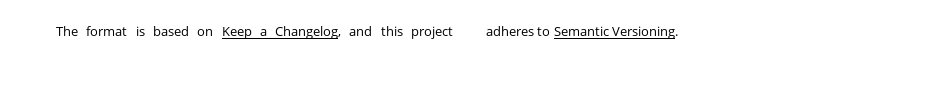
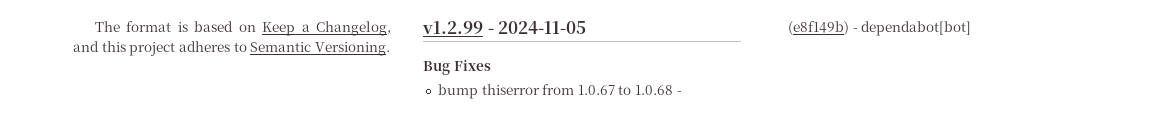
(679, 32) none -> [422,21,587,34] [423,60,491,75] [437,84,682,99] [787,21,972,36] // v1.2.99 - 2024-11-05 // Bug Fixes // bump thiserror from 1.0.67 to 1.0.68 - (e8f149b) - dependabot[bot]

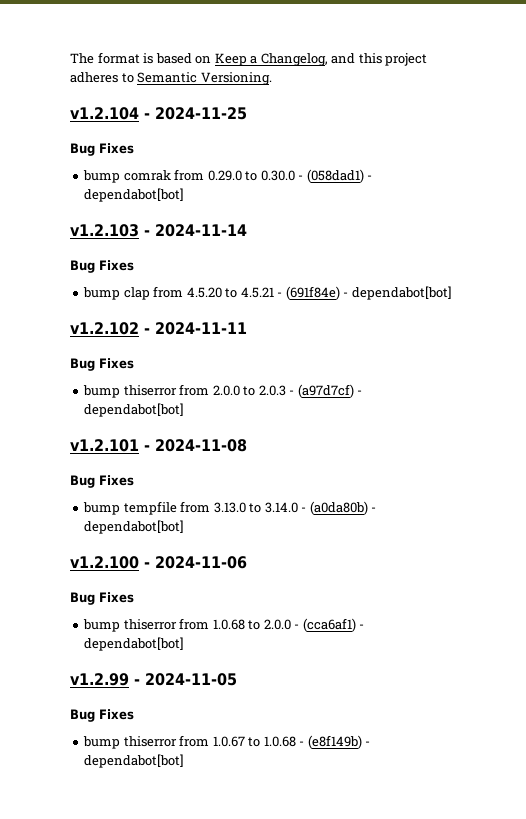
(390, 49) none -> [70,107,247,120] [70,143,134,156] [83,169,373,183] [84,188,185,202] [70,224,247,237] [70,260,134,273] [83,286,452,300] [70,322,247,335] [70,358,134,371] [83,384,363,398] [84,403,185,417] [70,439,247,452] [70,475,134,488] [83,501,377,515] [84,520,185,534] [70,556,247,569] [70,592,134,605] [83,618,365,632] [84,637,185,651] // v1.2.104 - 2024-11-25 // Bug Fixes // bump comrak from 0.29.0 to 0.30.0 - (058dad1) - dependabot[bot] // v1.2.103 - 2024-11-14 // Bug Fixes // bump clap from 4.5.20 to 4.5.21 - (691f84e) - dependabot[bot] // v1.2.102 - 2024-11-11 // Bug Fixes // bump thiserror from 2.0.0 to 2.0.3 - (a97d7cf) - dependabot[bot] // v1.2.101 - 2024-11-08 // Bug Fixes // bump tempfile from 3.13.0 to 3.14.0 - (a0da80b) - dependabot[bot] // v1.2.100 - 2024-11-06 // Bug Fixes // bump thiserror from 1.0.68 to 2.0.0 - (cca6af1) - dependabot[bot]

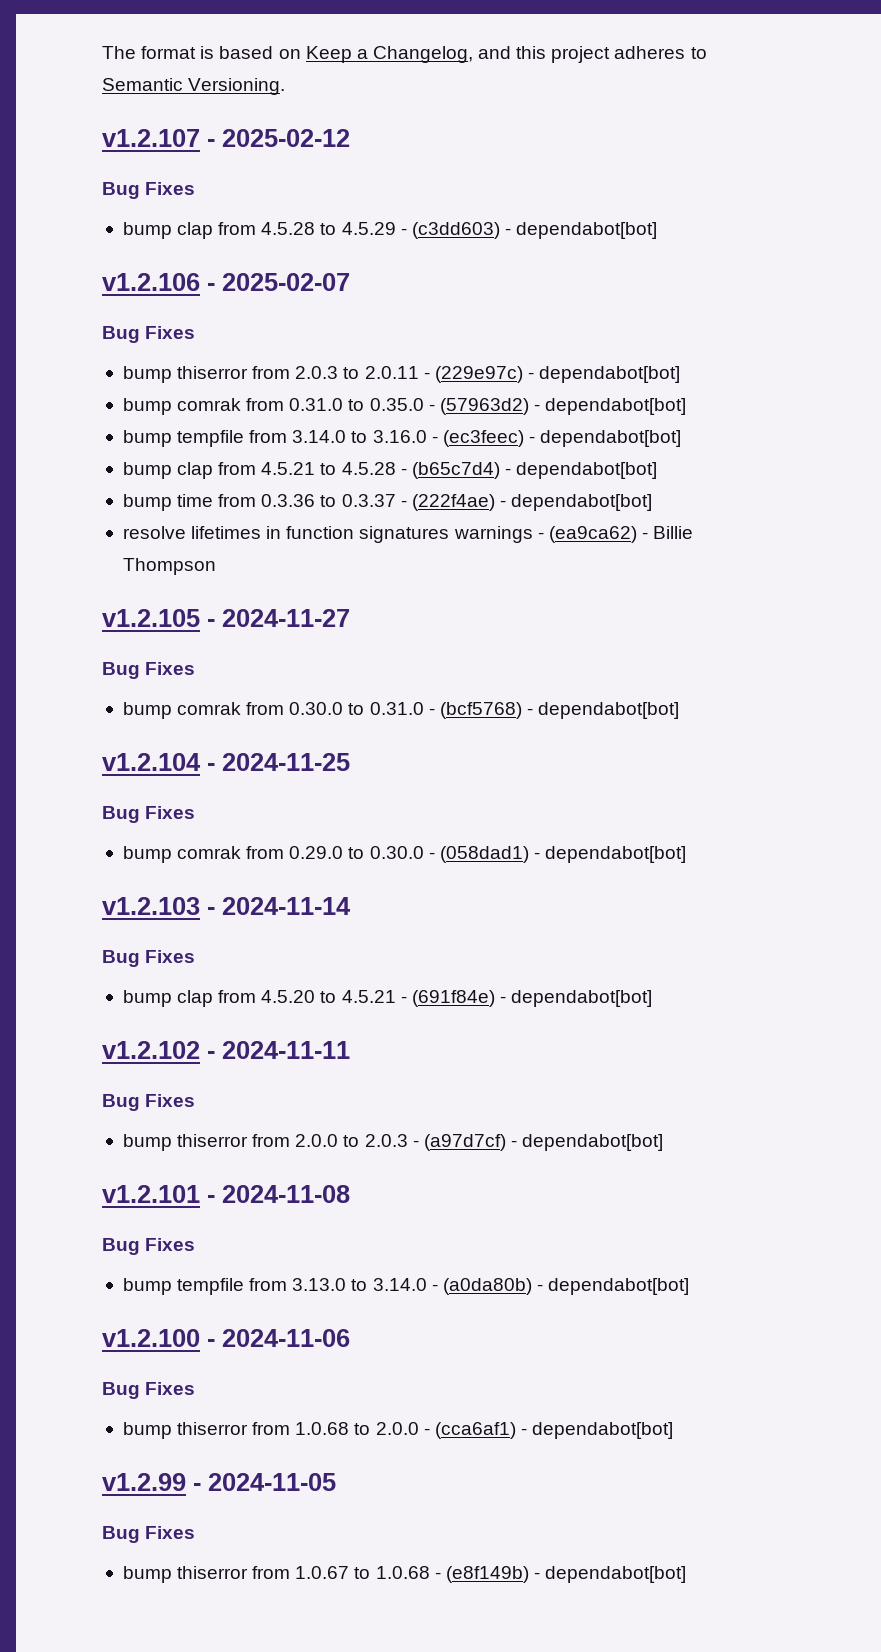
(272, 78) none -> [102,129,350,147] [102,182,196,199] [122,222,658,239] [102,273,350,291] [102,326,196,343] [122,366,681,383] [122,398,687,415] [122,430,682,447] [122,462,658,479] [122,494,653,511] [122,526,694,543] [122,558,216,575] [102,609,350,627] [102,662,196,679] [122,702,680,719] // v1.2.107 - 2025-02-12 // Bug Fixes // bump clap from 4.5.28 to 4.5.29 - (c3dd603) - dependabot[bot] // v1.2.106 - 2025-02-07 // Bug Fixes // bump thiserror from 2.0.3 to 2.0.11 - (229e97c) - dependabot[bot] // bump comrak from 0.31.0 to 0.35.0 - (57963d2) - dependabot[bot] // bump tempfile from 3.14.0 to 3.16.0 - (ec3feec) - dependabot[bot] // bump clap from 4.5.21 to 4.5.28 - (b65c7d4) - dependabot[bot] // bump time from 0.3.36 to 0.3.37 - (222f4ae) - dependabot[bot] // resolve lifetimes in function signatures warnings - (ea9ca62) - Billie Thompson // v1.2.105 - 2024-11-27 // Bug Fixes // bump comrak from 0.30.0 to 0.31.0 - (bcf5768) - dependabot[bot]

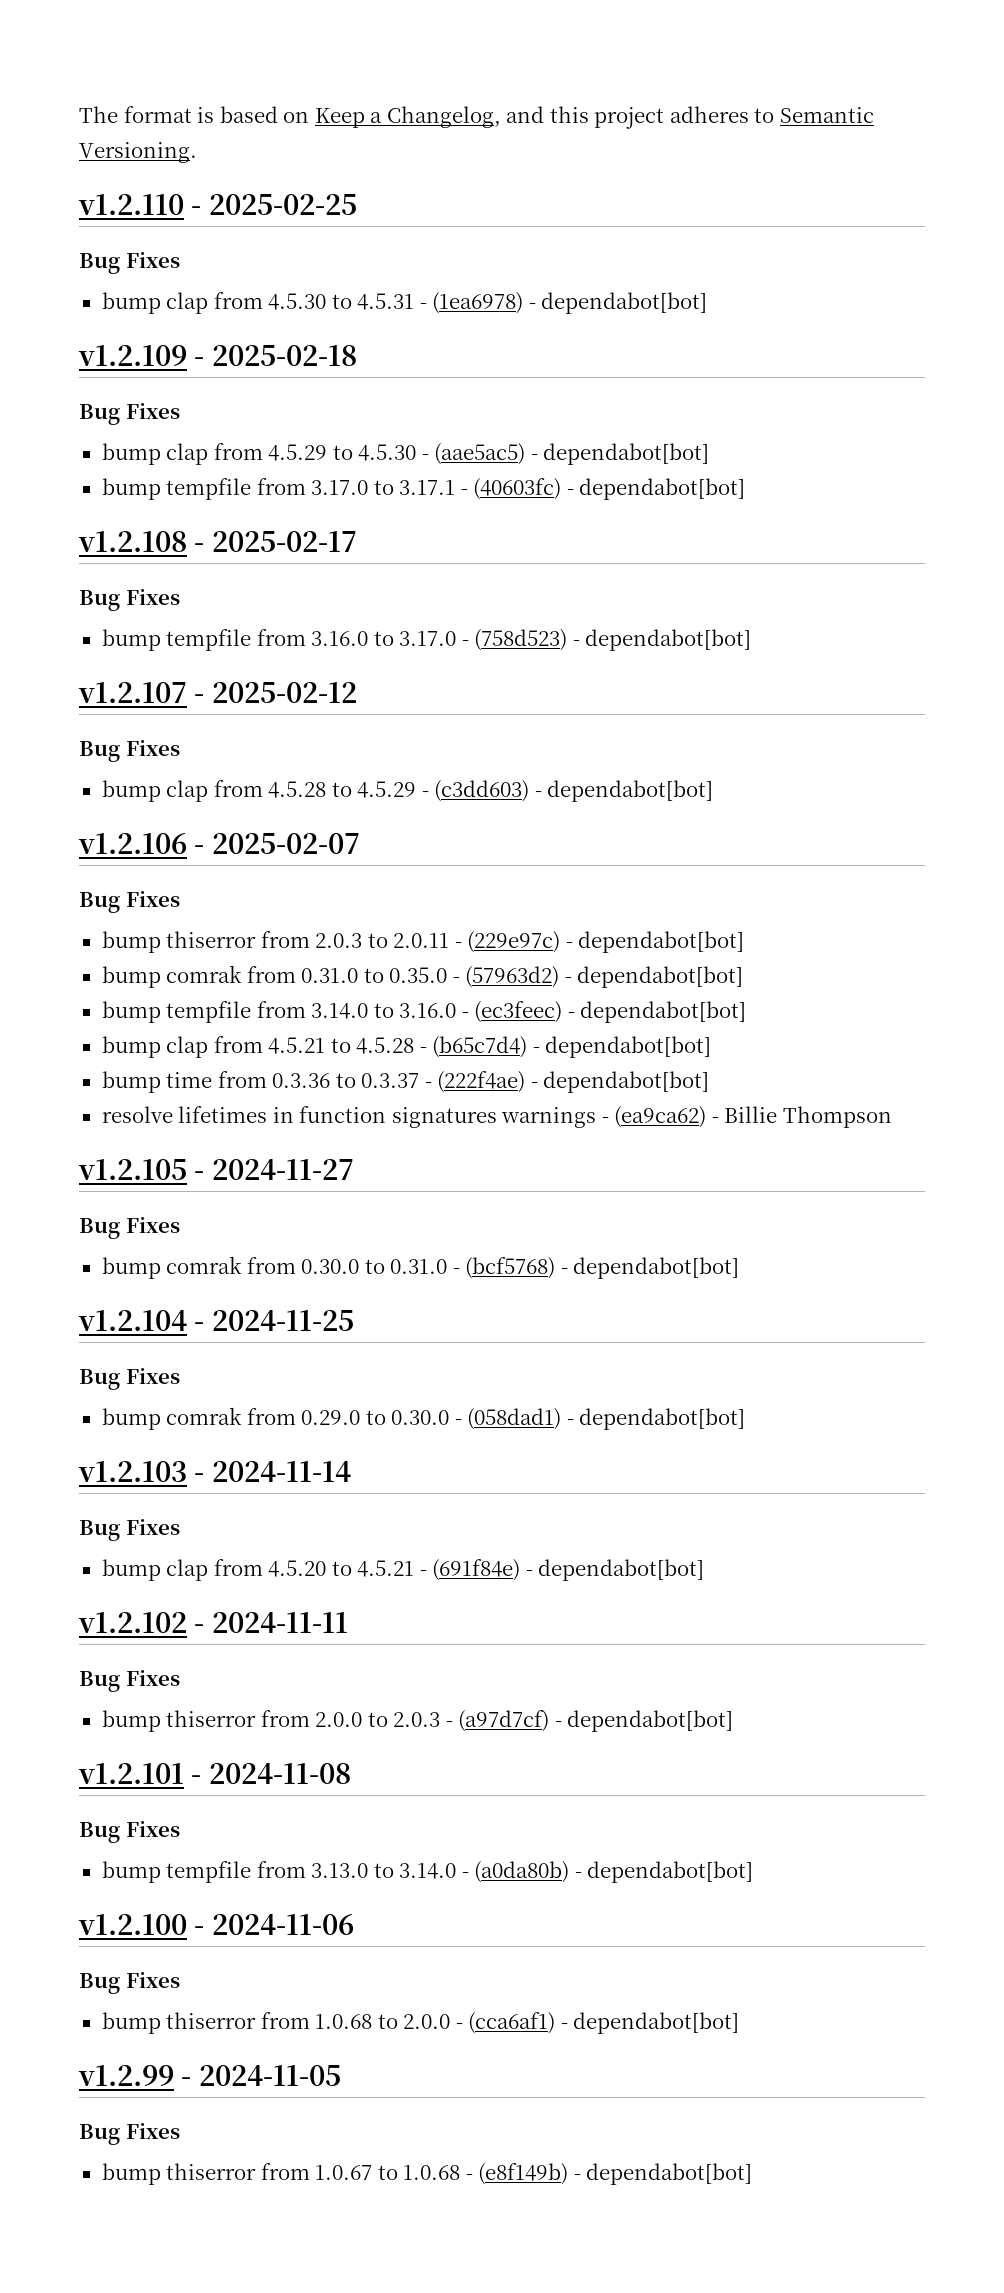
(286, 86) none -> [78,194,357,215] [79,252,180,274] [101,292,708,314] [78,345,357,366] [79,403,180,425] [101,443,710,465] [101,478,746,500] [78,531,357,552] [79,589,180,611] [101,629,752,651] // v1.2.110 - 2025-02-25 // Bug Fixes // bump clap from 4.5.30 to 4.5.31 - (1ea6978) - dependabot[bot] // v1.2.109 - 2025-02-18 // Bug Fixes // bump clap from 4.5.29 to 4.5.30 - (aae5ac5) - dependabot[bot] // bump tempfile from 3.17.0 to 3.17.1 - (40603fc) - dependabot[bot] // v1.2.108 - 2025-02-17 // Bug Fixes // bump tempfile from 3.16.0 to 3.17.0 - (758d523) - dependabot[bot]

